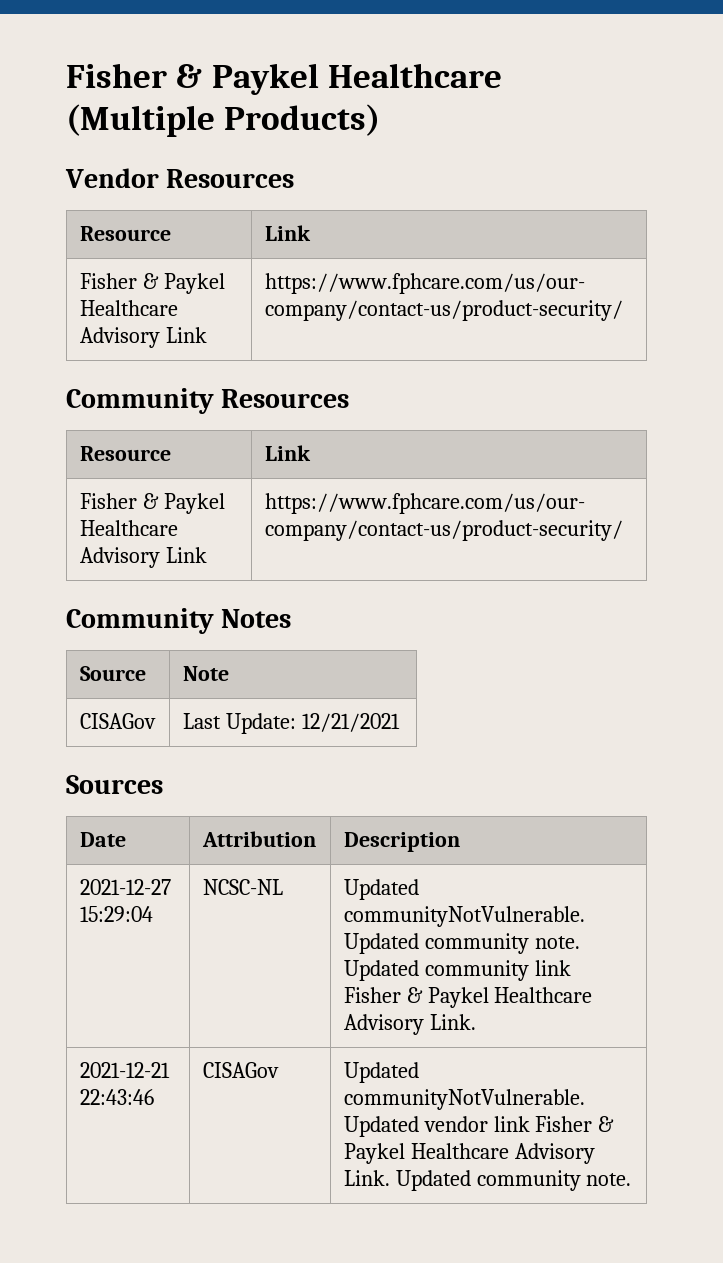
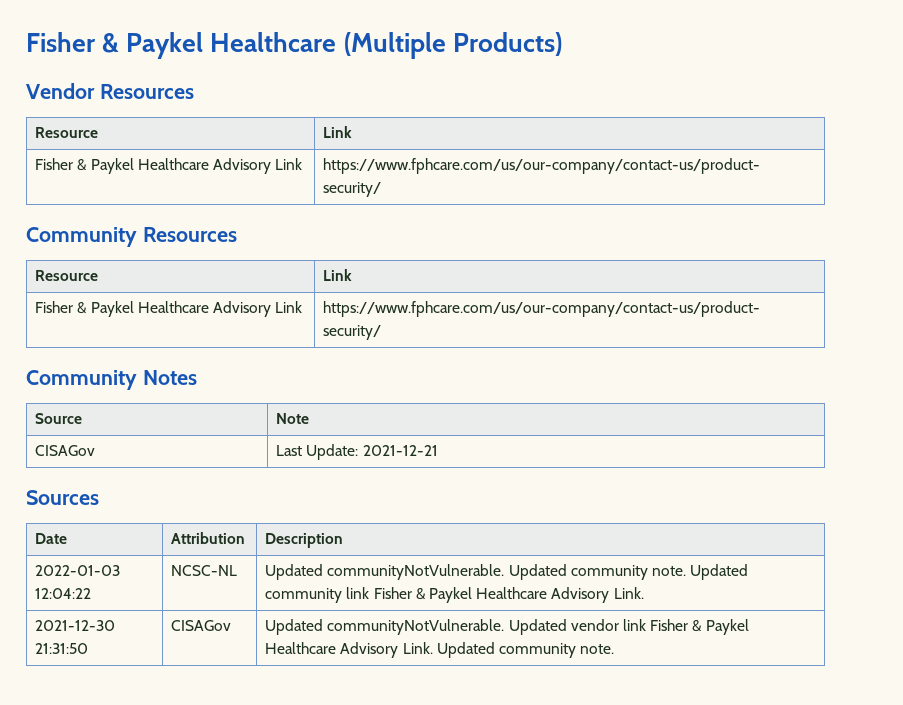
[301,713,400,732] 12/21/2021 -> [362,445,438,456] 2021-12-21
[79,879,171,895] [79,906,153,922] 2021-12-27 15:29:04 -> [35,565,121,576] [35,588,92,599] 2022-01-03 12:04:22
[79,1062,170,1078] [79,1089,154,1105] 2021-12-21 22:43:46 -> [35,620,116,631] [35,643,89,654] 2021-12-30 21:31:50

